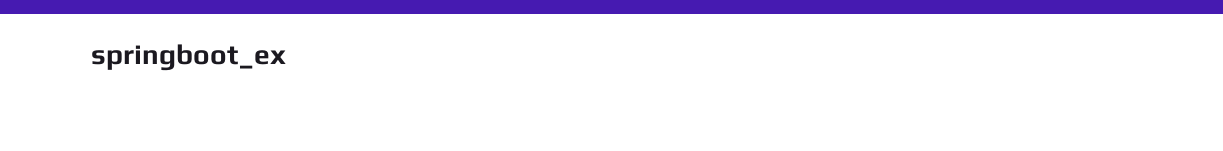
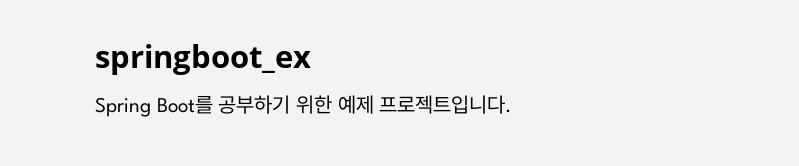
(286, 57) none -> [95,95,513,117] // Spring Boot를 공부하기 위한 예제 프로젝트입니다.

